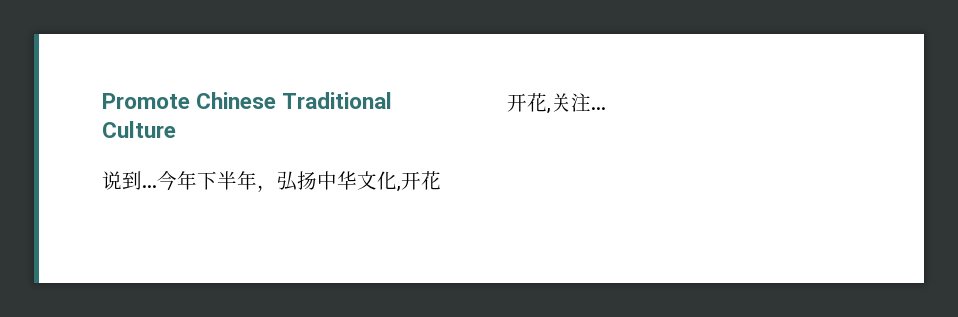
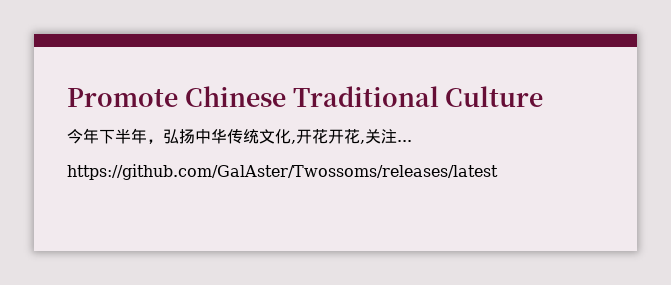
[102,171,157,190] 说到... -> (544, 96) none
(357, 180) none -> [227,129,259,144] 传统
(606, 108) none -> [67,164,498,180] // https://github.com/GalAster/Twossoms/releases/latest

